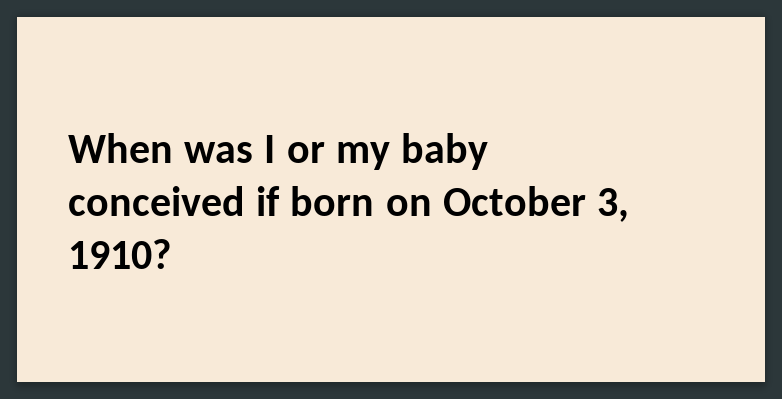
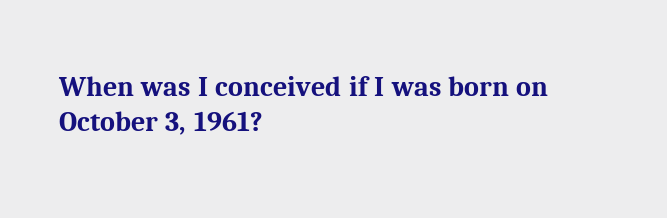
[286,133,489,170] [68,186,281,216] or my baby conceived if -> [215,76,441,96] conceived if I was
[68,239,171,269] 1910? -> [193,111,263,131] 1961?

